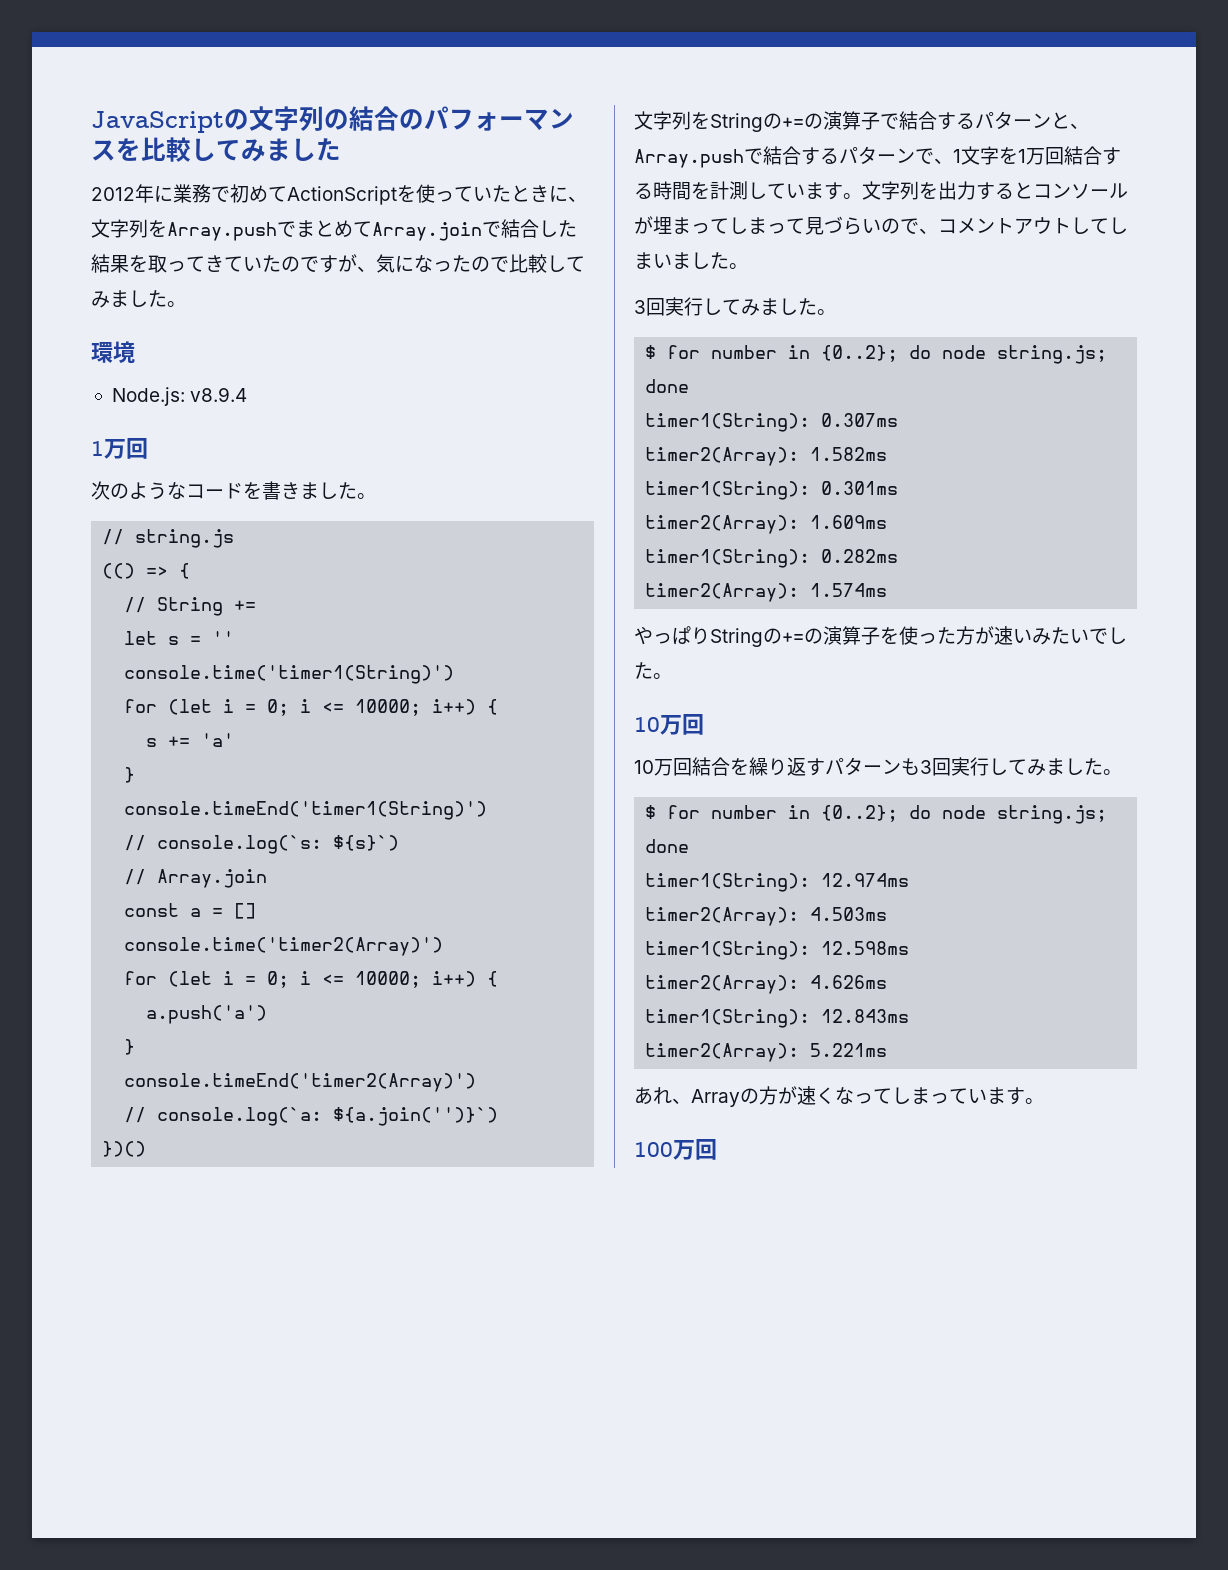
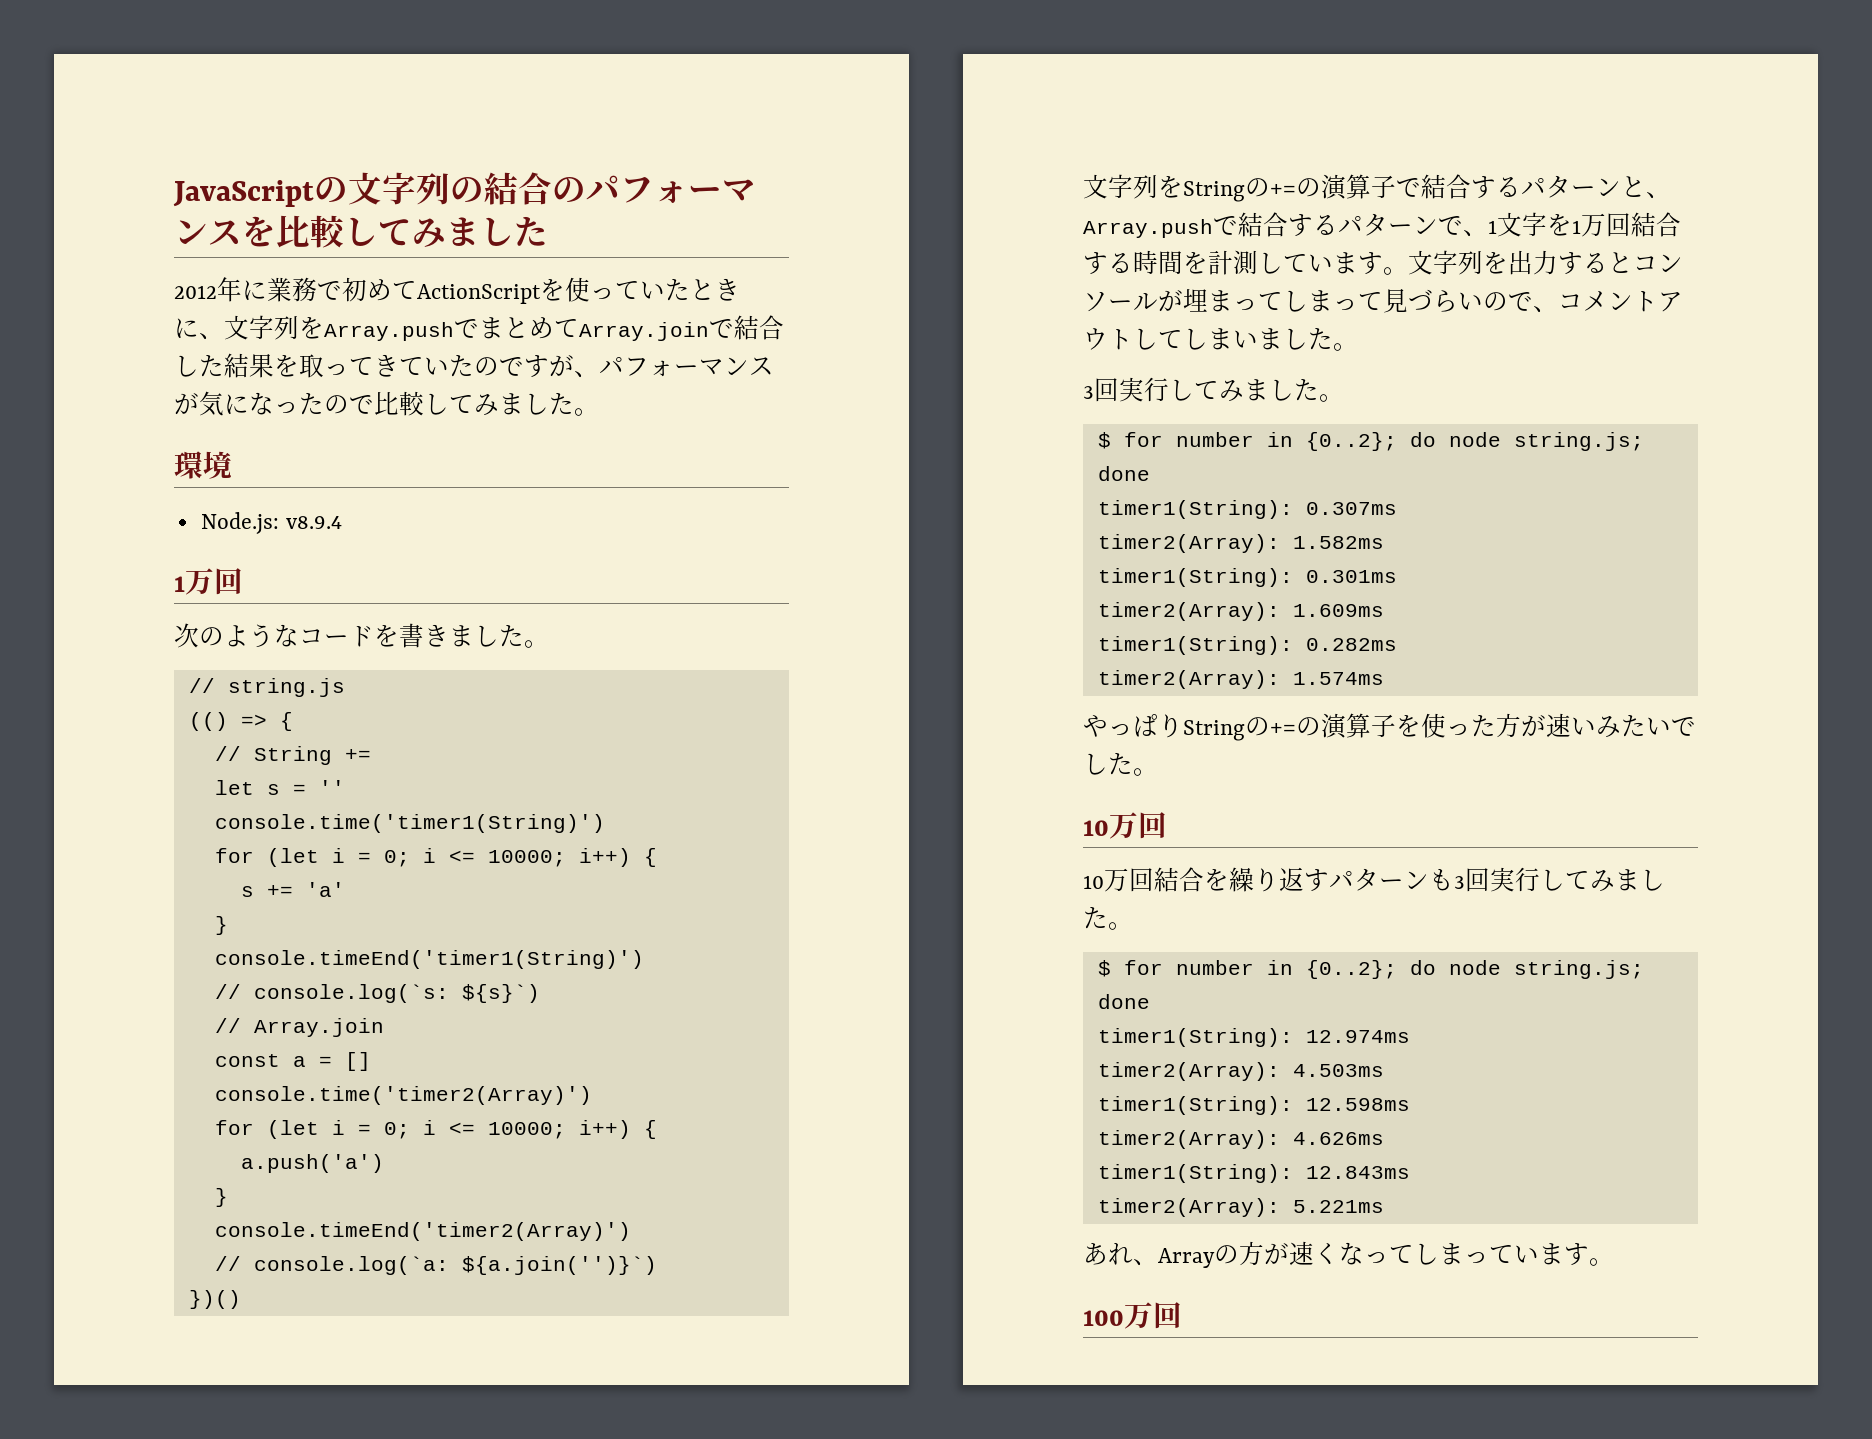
(376, 269) none -> [599,357,774,377] [174,393,199,415] パフォーマンスが

